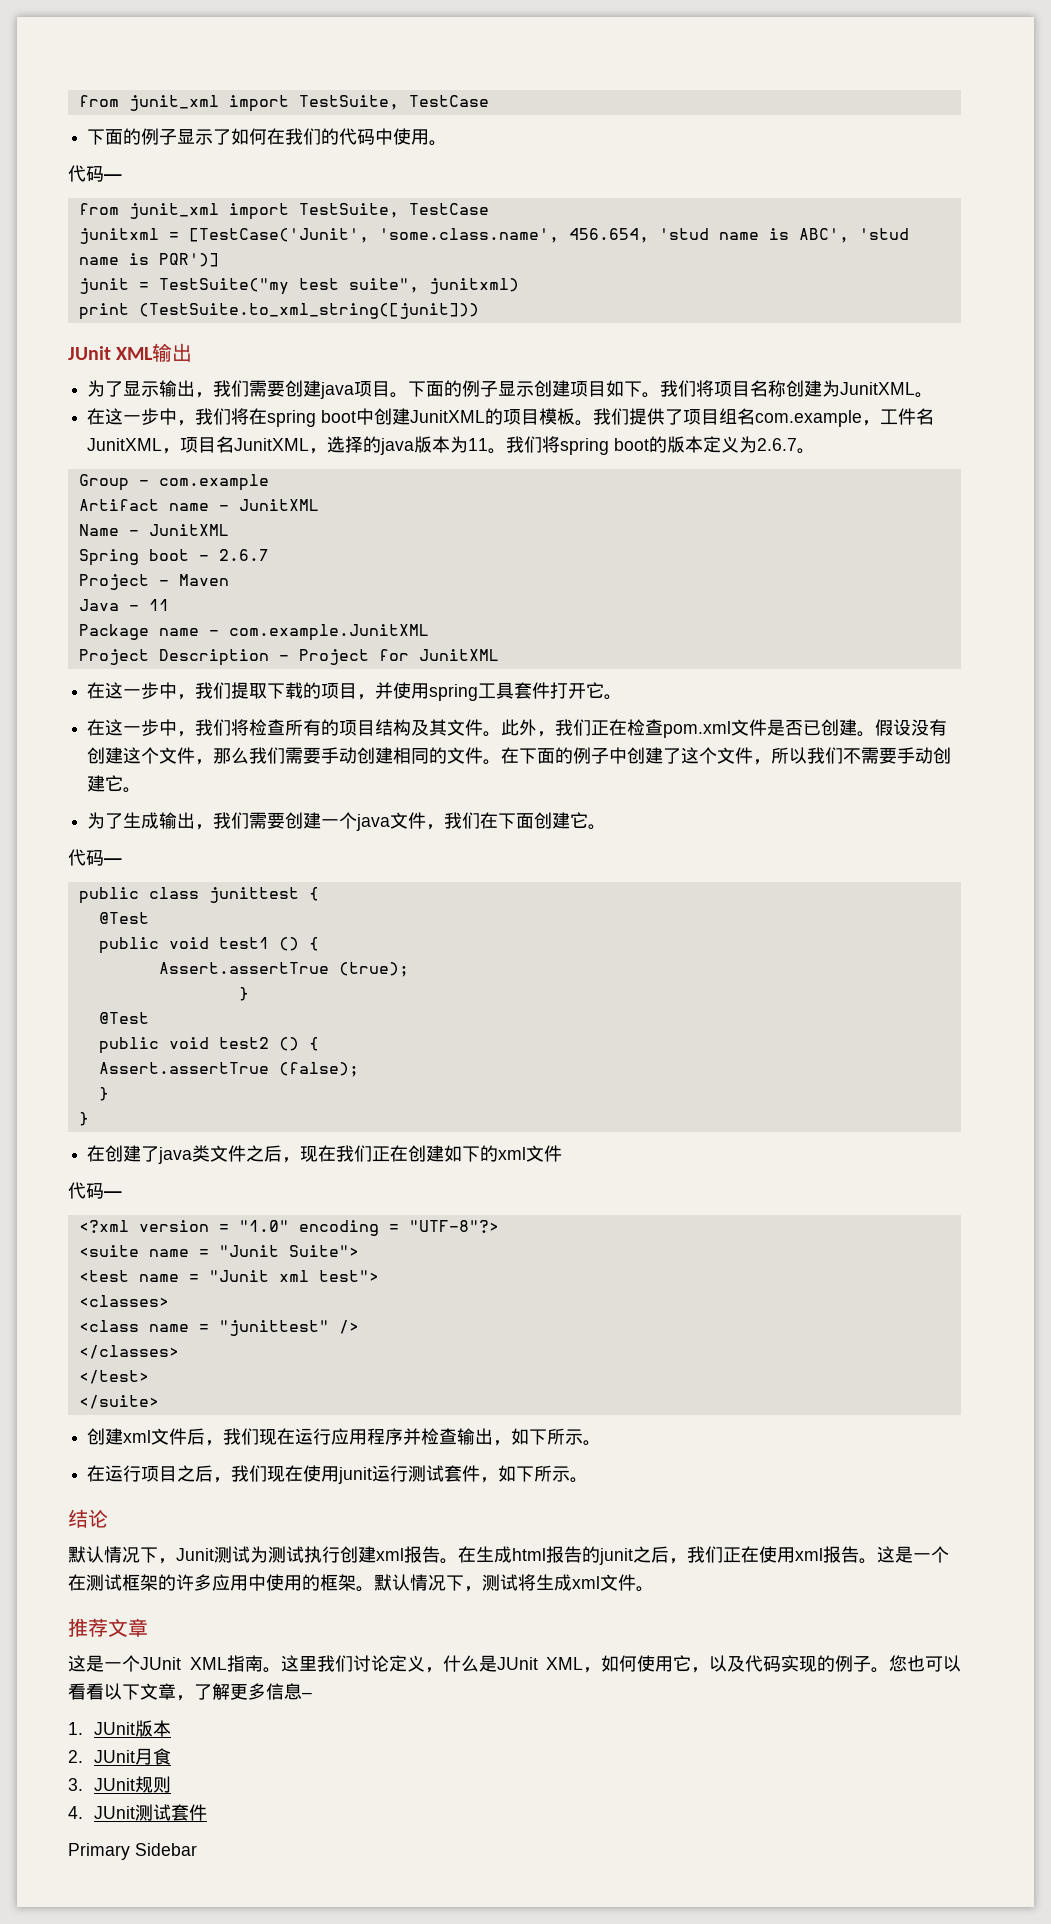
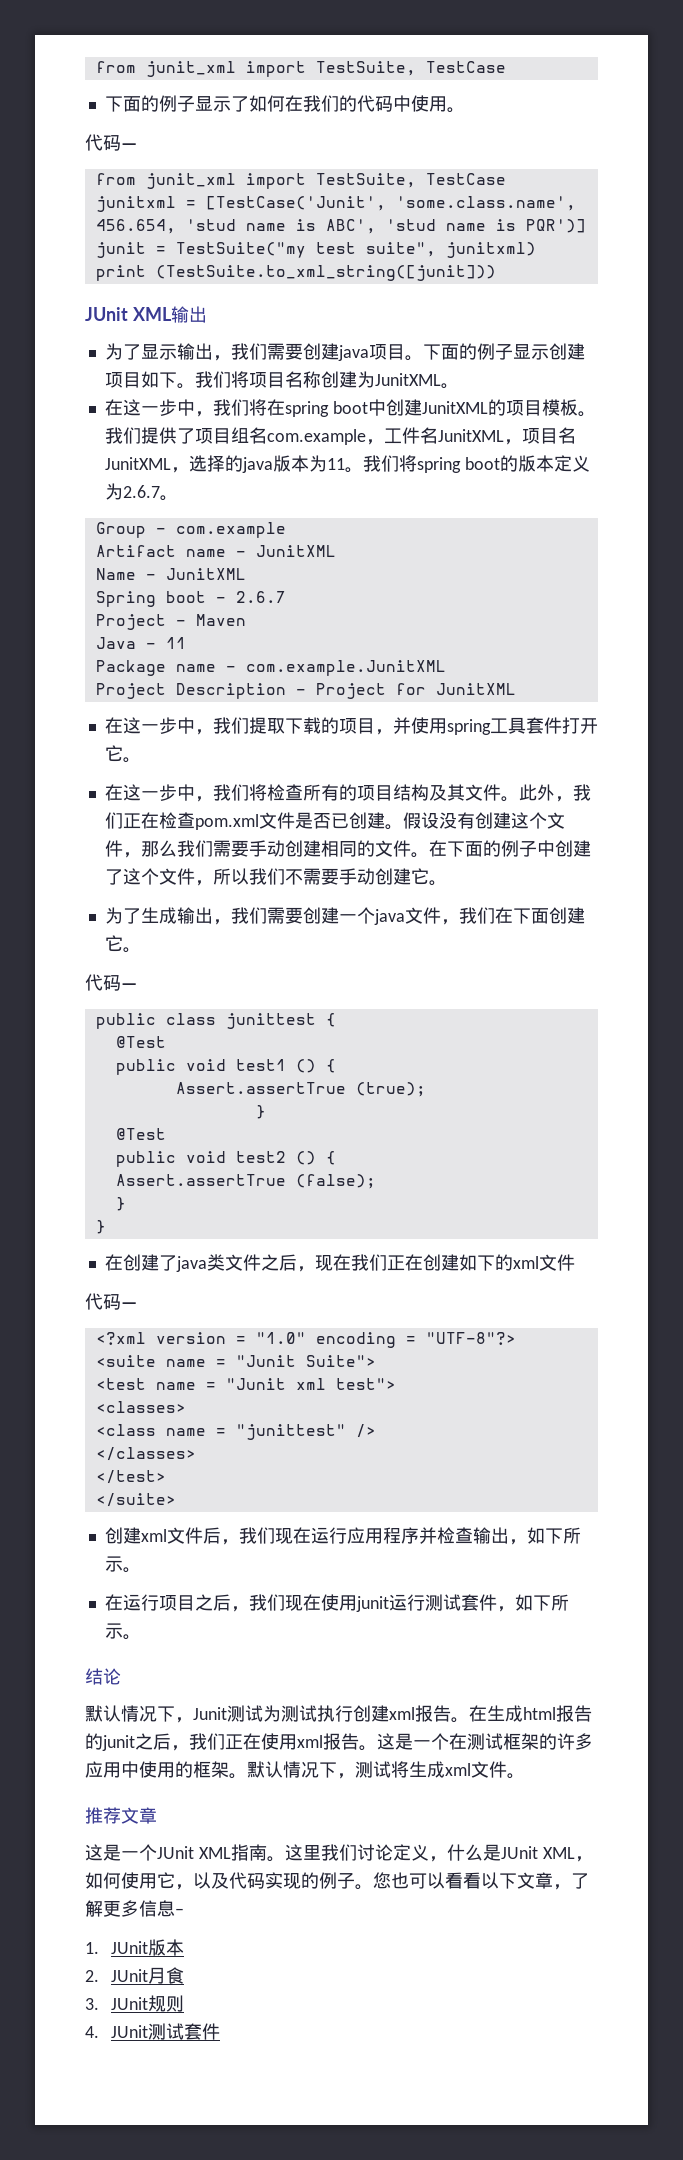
[68,1843,197,1860] // Primary Sidebar -> (221, 2031) none

